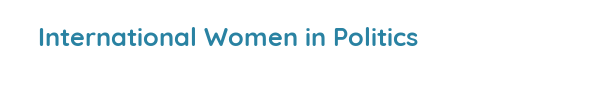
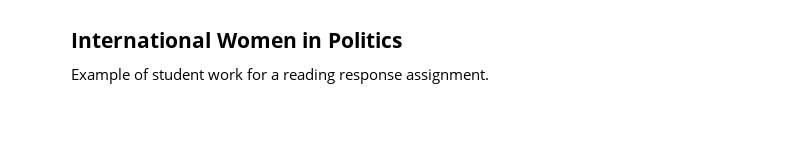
(418, 36) none -> [71,68,490,84] // Example of student work for a reading response assignment.

